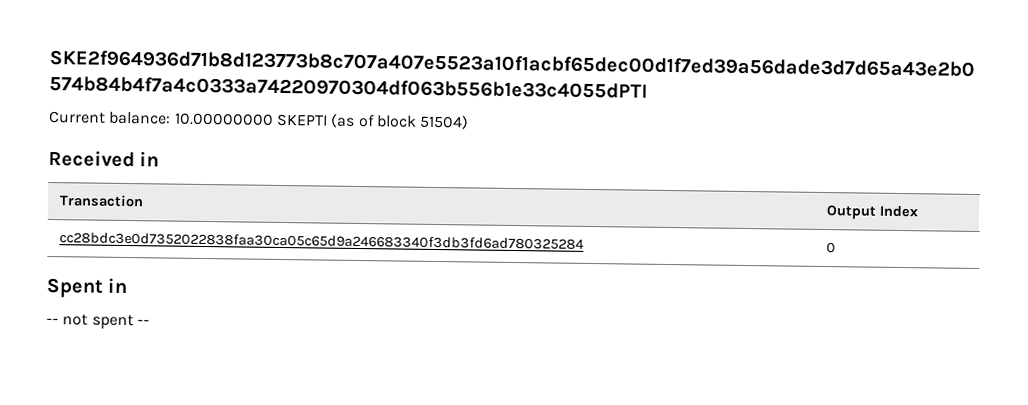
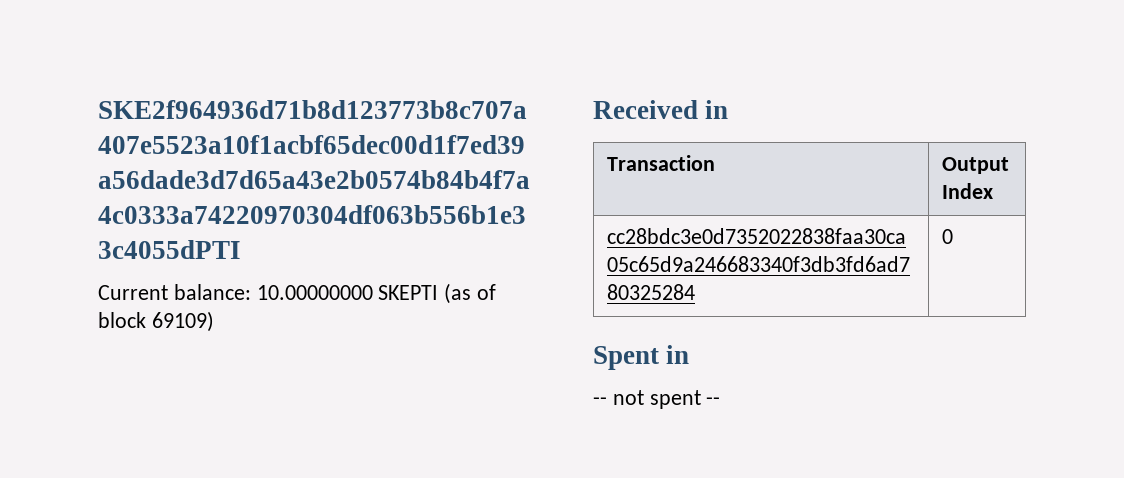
[419,114,470,130] 51504) -> [151,311,214,332] 69109)

